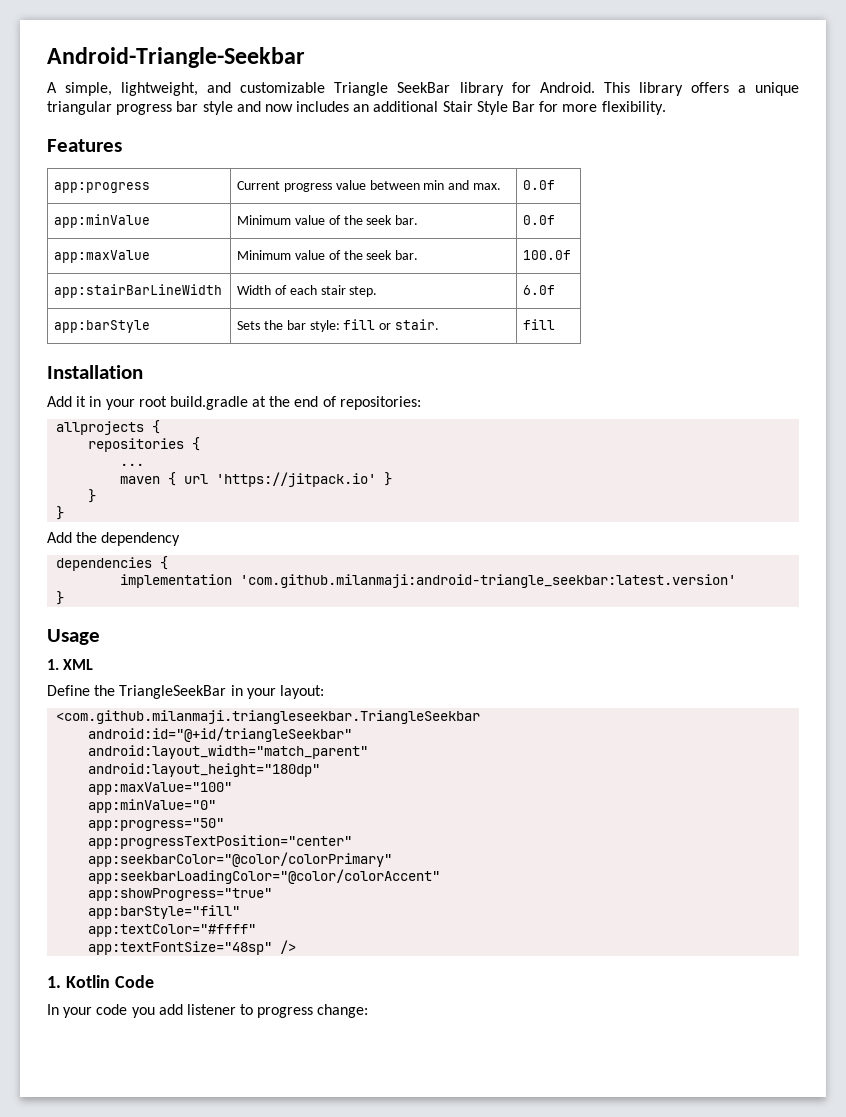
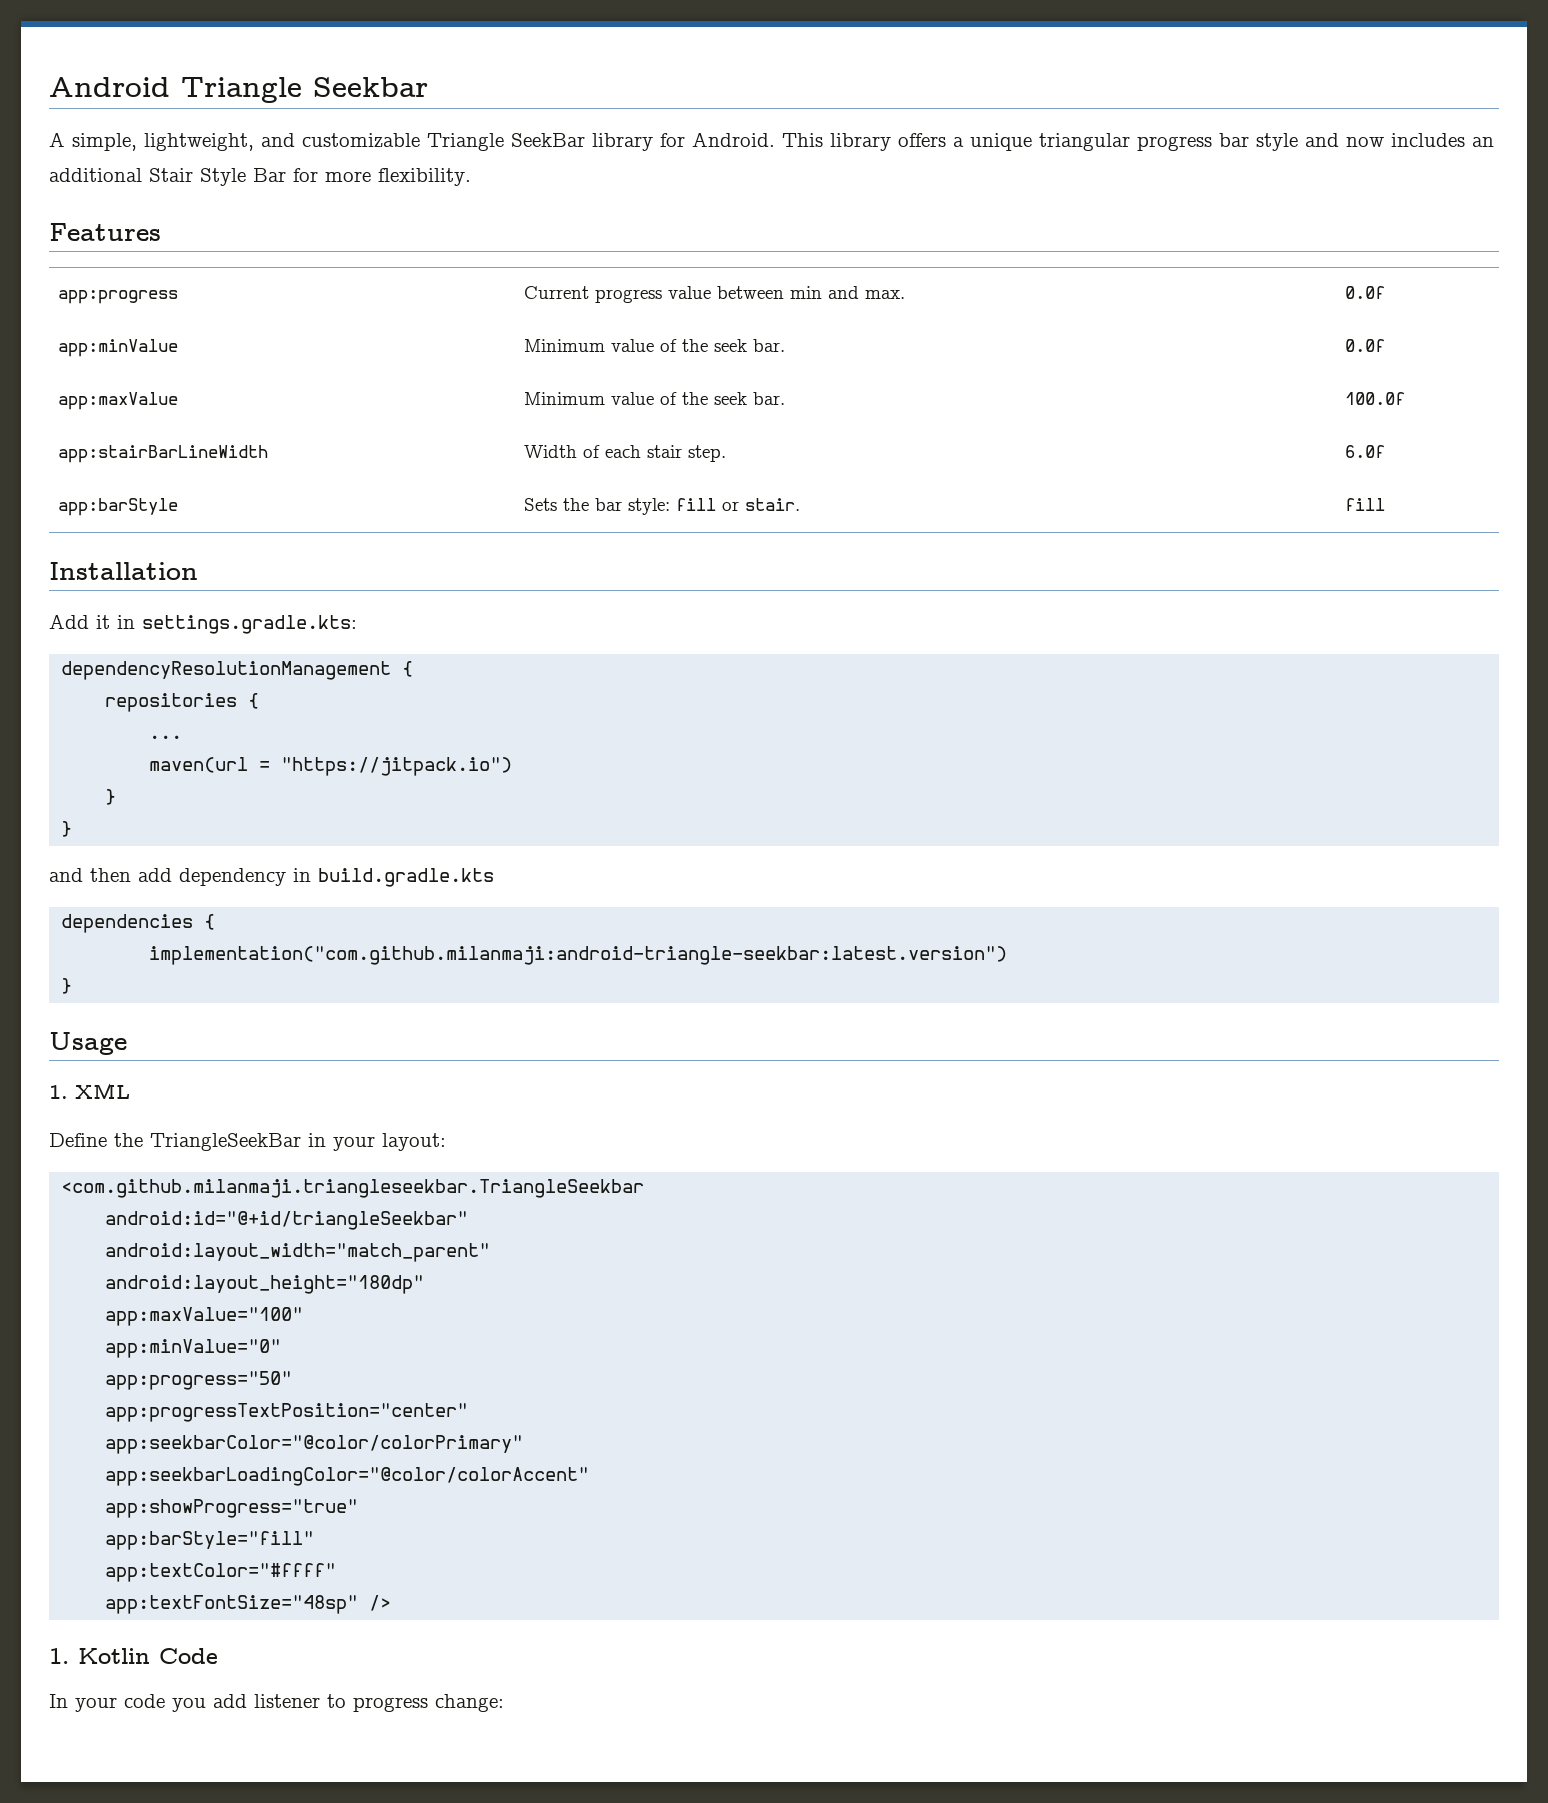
[47,47,305,68] Android-Triangle-Seekbar -> [49,77,428,103] Android Triangle Seekbar
[105,396,421,410] [56,421,145,435] your root build.gradle at the end of repositories: // allprojects -> [142,615,357,634] [61,661,392,680] settings.gradle.kts: // dependencyResolutionManagement
[120,472,393,487] [88,489,97,503] [56,506,65,520] [47,532,98,543] maven { url 'https://jitpack.io' } // } // } // Add the -> [149,757,513,776] [105,789,117,805] [61,821,73,837] [49,868,172,882] maven(url = "https://jitpack.io") // } // } // and then add
(181, 539) none -> [293,868,494,887] in build.gradle.kts
[120,574,737,588] implementation 'com.github.milanmaji:android-triangle_seekbar:latest.version' -> [149,946,1008,965] implementation("com.github.milanmaji:android-triangle-seekbar:latest.version")

